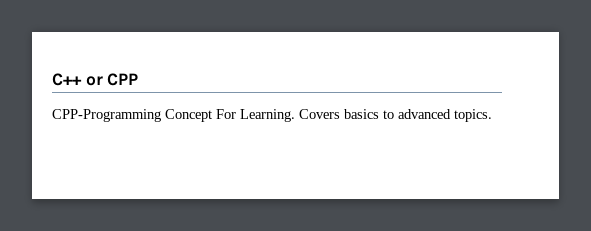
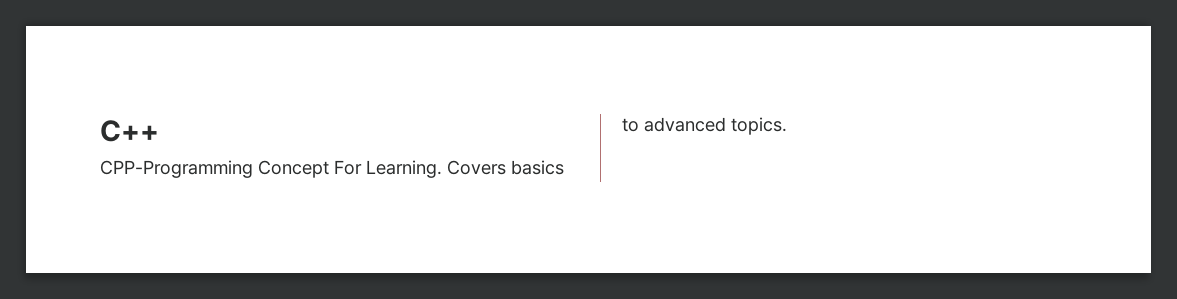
[85,73,139,86] or CPP -> (159, 131) none

